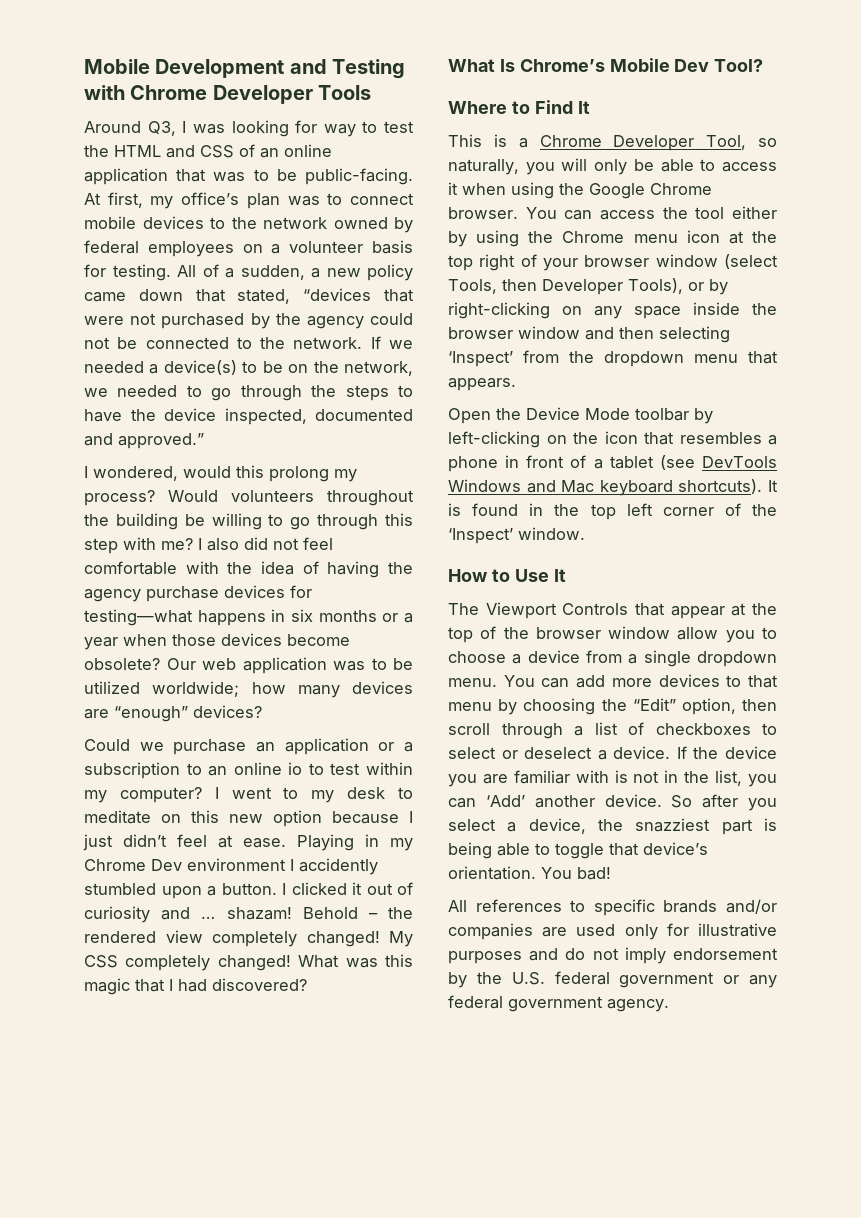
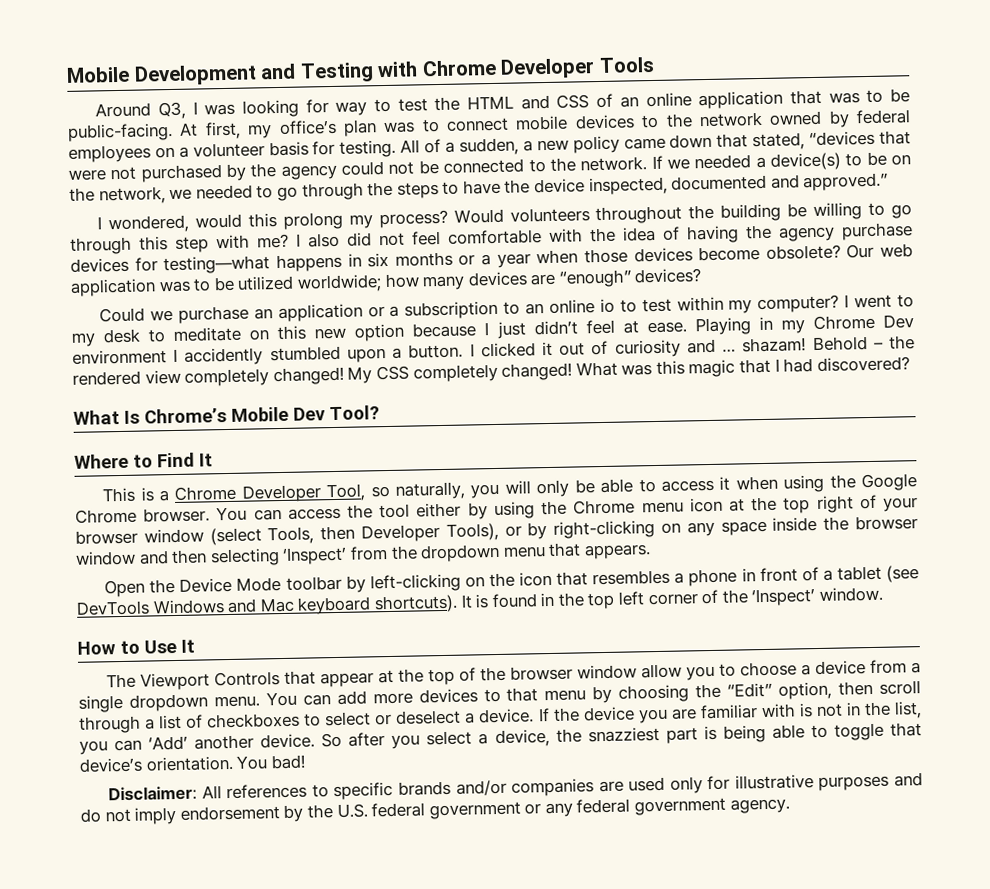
(611, 873) none -> [108,785,198,802] Disclaimer:

